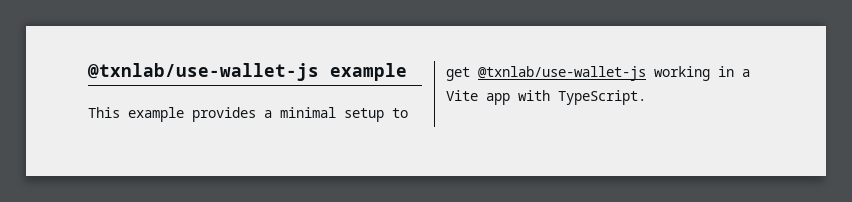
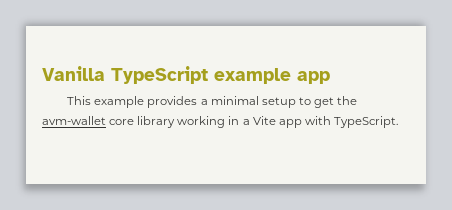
[88,63,407,81] @txnlab/use-wallet-js example -> [42,66,330,84] Vanilla TypeScript example app
[478,66,646,81] @txnlab/use-wallet-js -> [337,96,358,105] [42,116,176,128] the avm-wallet core library

